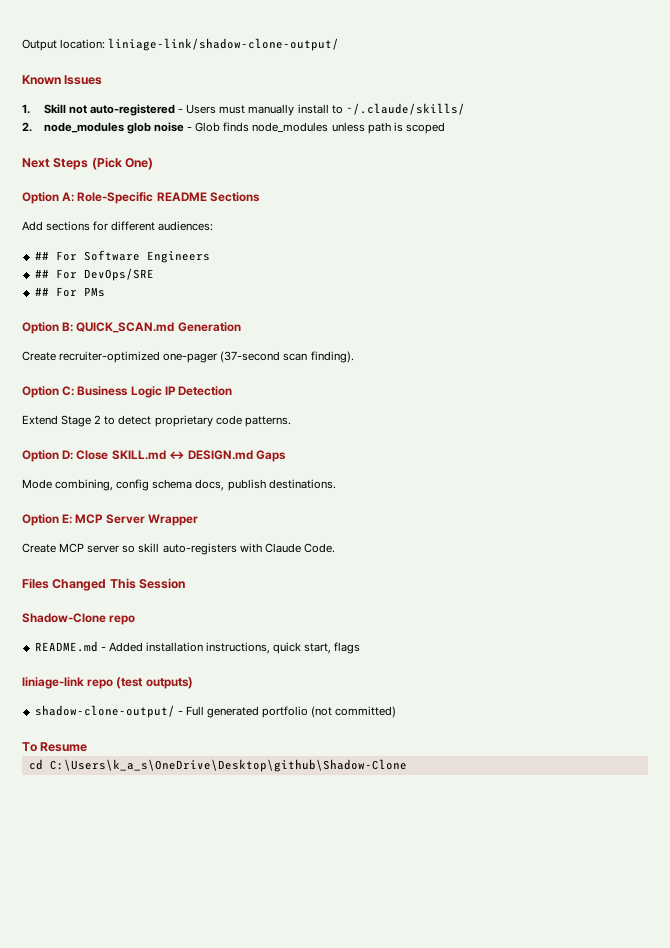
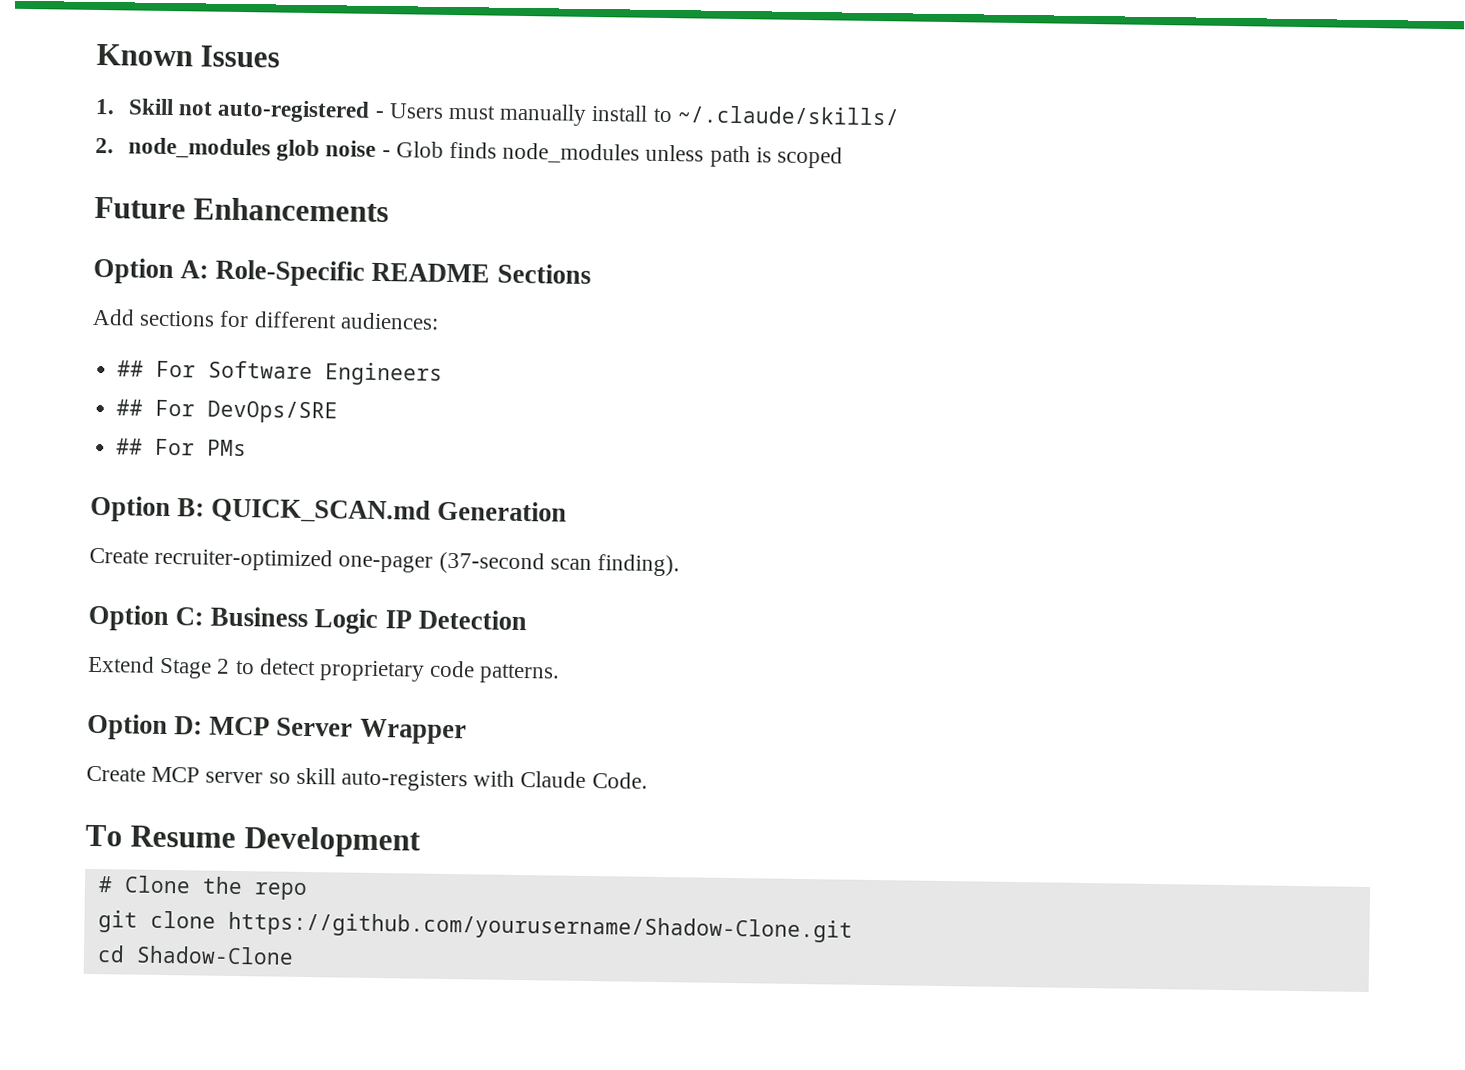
[22,38,340,51] Output location: liniage-link/shadow-clone-output/ // -> (96, 55) none
[22,157,154,170] Next Steps (Pick One) -> [94,196,390,223] Future Enhancements
[76,450,287,462] [22,479,336,491] [22,514,73,526] Close SKILL.md ↔ DESIGN.md Gaps // Mode combining, config schema docs, publish destinations. // Option E: -> (204, 725) none
[22,578,186,591] [22,613,136,625] [34,641,361,654] [22,677,193,689] [34,705,397,718] [22,742,88,752] Files Changed This Session // Shadow-Clone repo // README.md - Added installation instructions, quick start, flags // liniage-link repo (test outputs) // shadow-clone-output/ - Full generated portfolio (not committed) // To Resume -> [85,824,421,858] [97,875,308,901] [97,910,853,943] To Resume Development // # Clone the repo // git clone https://github.com/yourusername/Shadow-Clone.git
[49,759,407,772] C:\Users\k_a_s\OneDrive\Desktop\github\Shadow-Clone -> [135,945,294,965] Shadow-Clone

